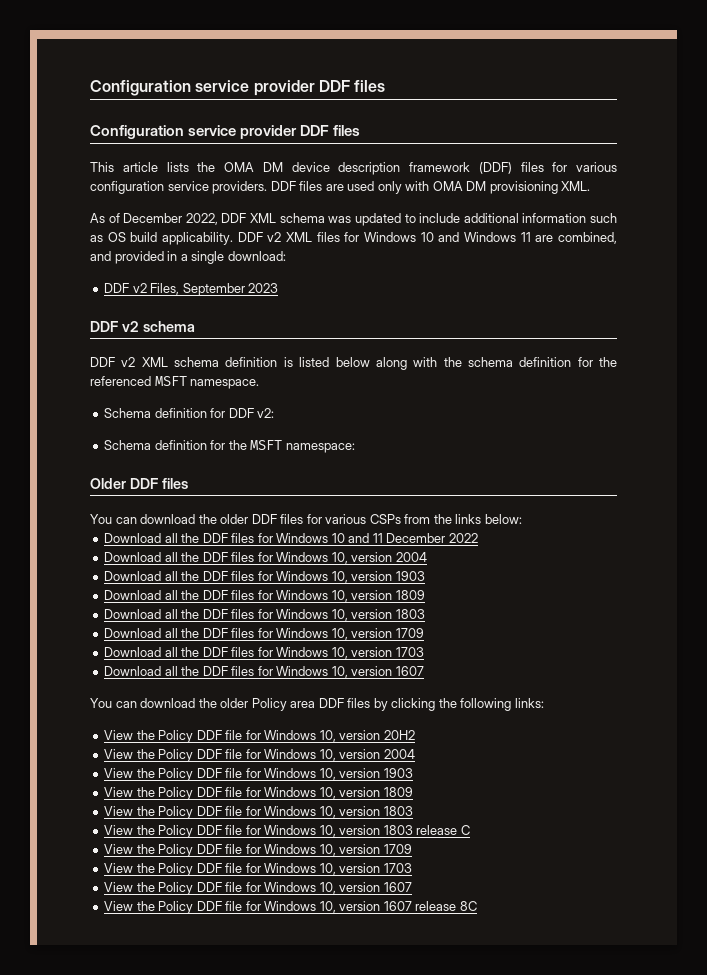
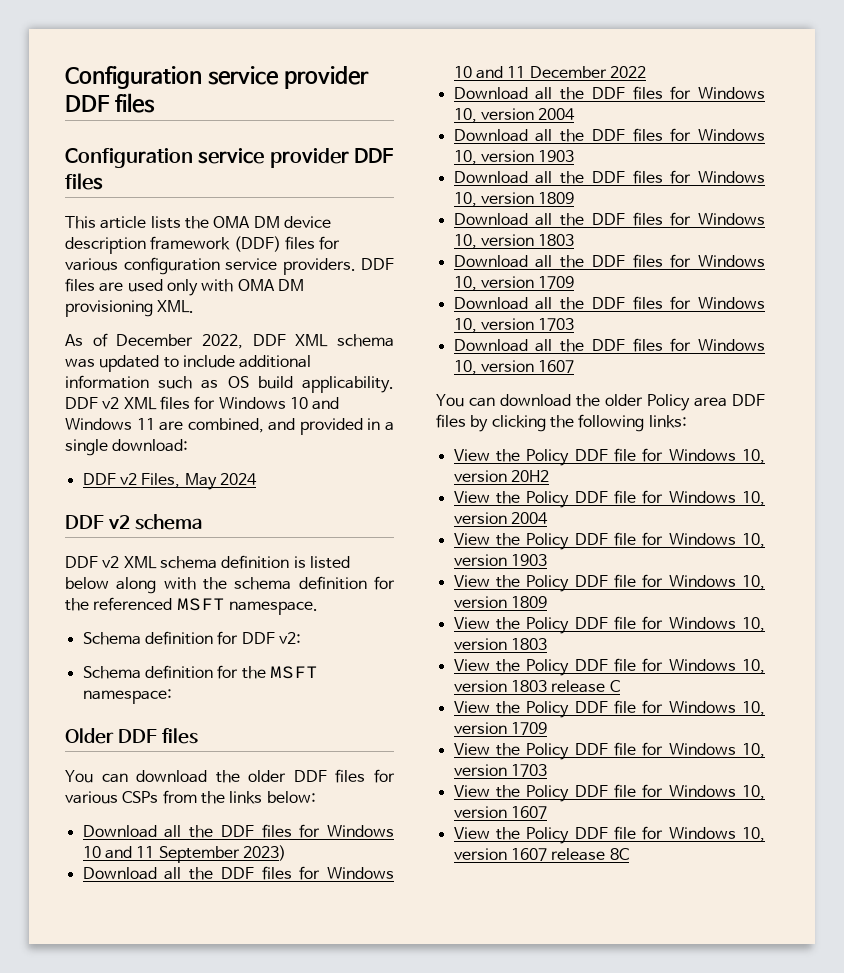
[182,283,279,296] September 2023 -> [184,473,257,490] May 2024
(522, 519) none -> [82,824,394,838] [82,845,286,863] // Download all the DDF files for Windows 10 and 11 September 2023)

